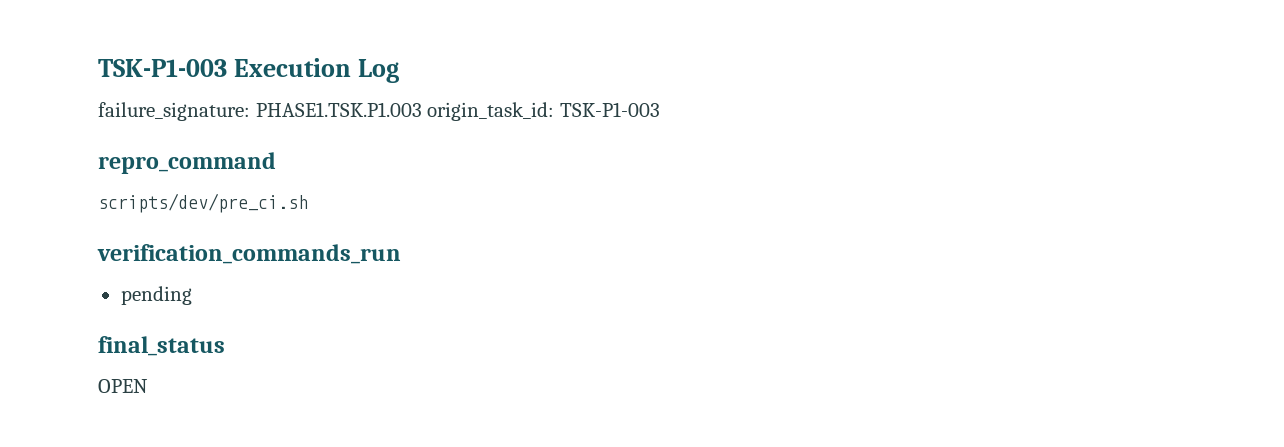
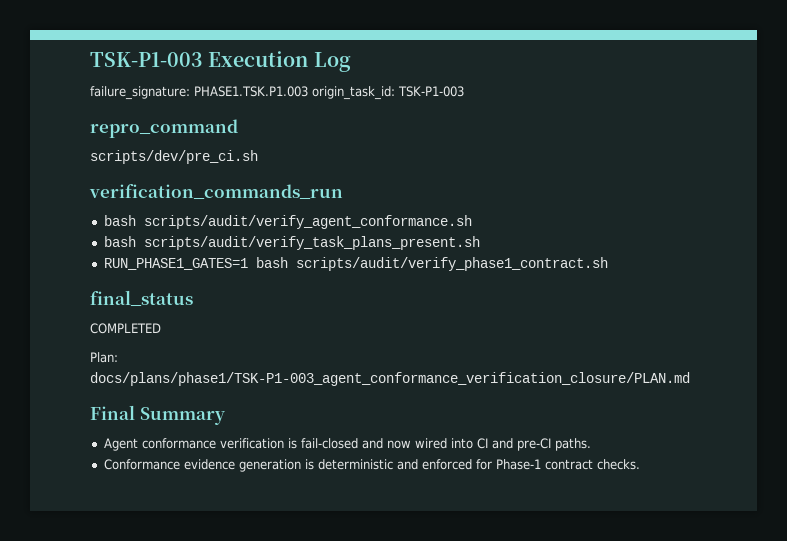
[120,286,192,305] [98,336,225,356] [98,379,148,393] pending // final_status // OPEN -> [103,215,472,229] [103,236,480,250] [103,257,608,271] [90,290,193,307] [90,323,161,334] [90,352,118,363] [90,372,690,386] [90,405,225,425] [103,438,591,451] [103,459,640,472] bash scripts/audit/verify_agent_conformance.sh // bash scripts/audit/verify_task_plans_present.sh // RUN_PHASE1_GATES=1 bash scripts/audit/verify_phase1_contract.sh // final_status // COMPLETED // Plan: docs/plans/phase1/TSK-P1-003_agent_conformance_verification_closure/PLAN.md // Final Summary // Agent conformance verification is fail-closed and now wired into CI and pre-CI paths. // Conformance evidence generation is deterministic and enforced for Phase-1 contract checks.

